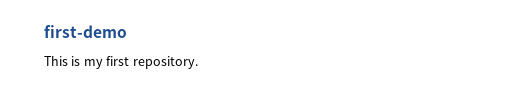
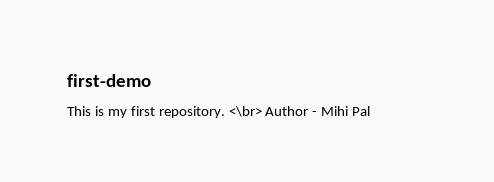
(198, 62) none -> [228,106,371,117] <\br> Author - Mihi Pal

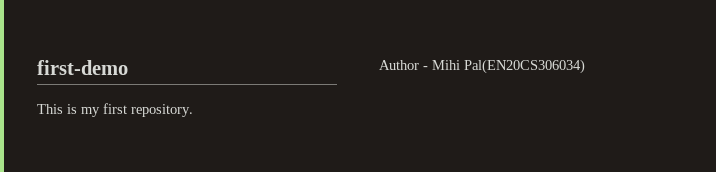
[228,106,262,117] <\br> -> (193, 110) //
[352,106,371,116] Pal -> [464,59,585,74] Pal(EN20CS306034)

